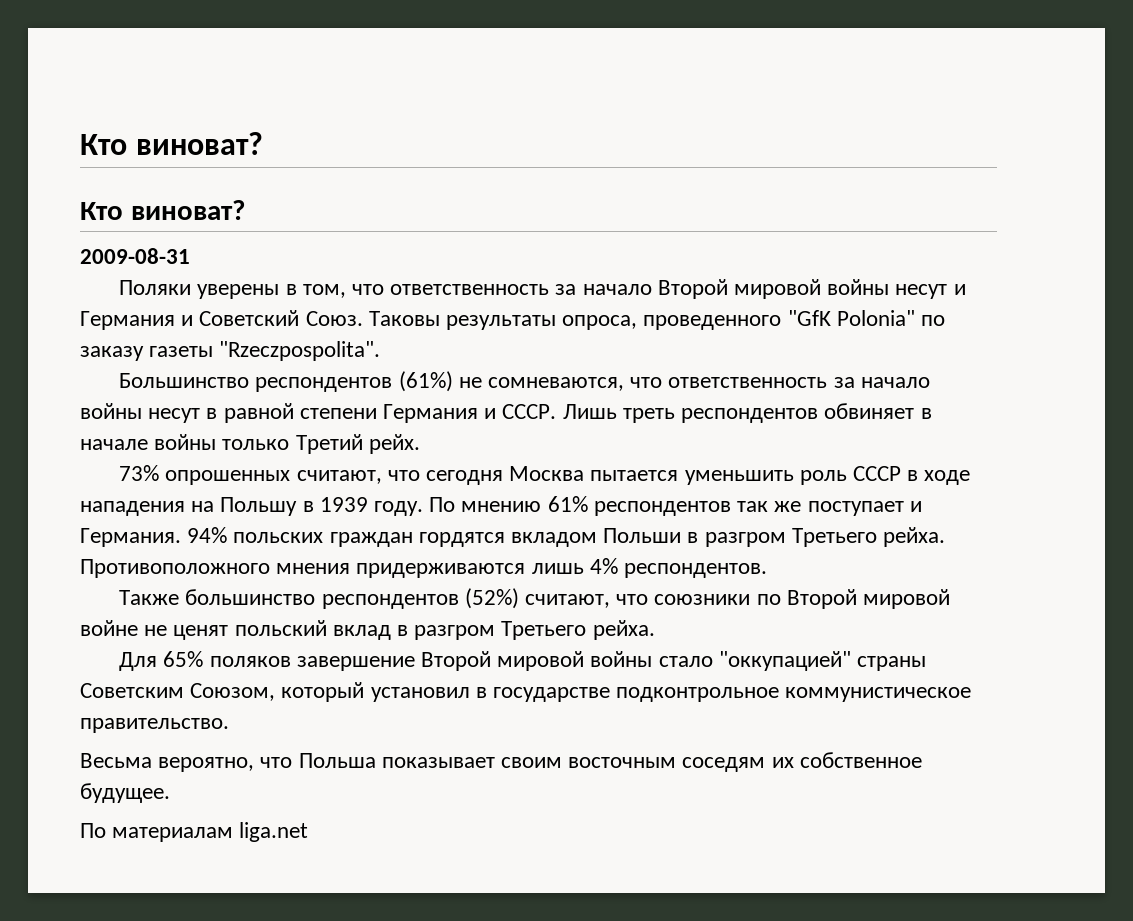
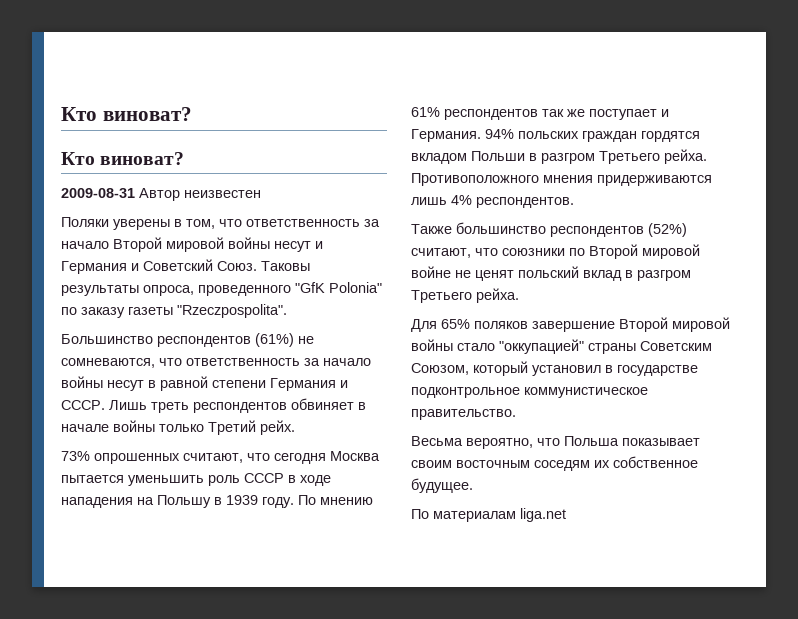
(190, 256) none -> [139,188,261,201] Автор неизвестен

